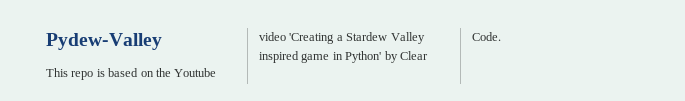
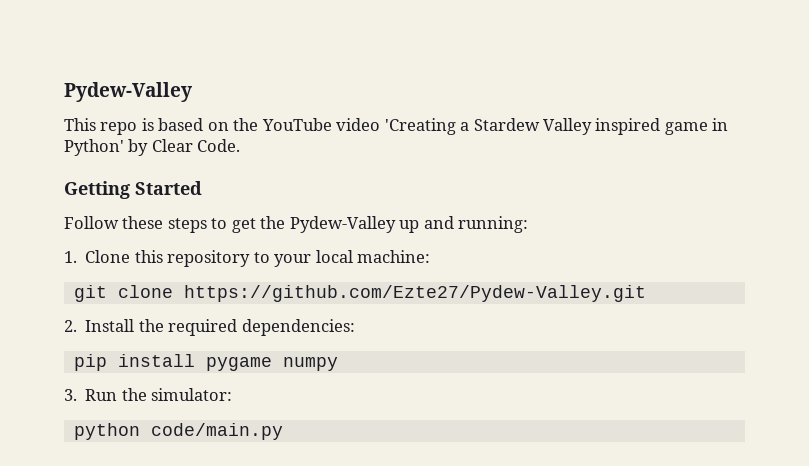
[174,68,217,77] Youtube -> [261,118,332,131] YouTube
(501, 36) none -> [64,181,202,199] [64,216,529,233] [64,250,430,267] [73,285,646,302] [64,319,355,336] [73,354,338,371] [64,388,233,401] [73,423,283,440] // Getting Started // Follow these steps to get the Pydew-Valley up and running: // 1. Clone this repository to your local machine: // git clone https://github.com/Ezte27/Pydew-Valley.git // 2. Install the required dependencies: // pip install pygame numpy // 3. Run the simulator: // python code/main.py

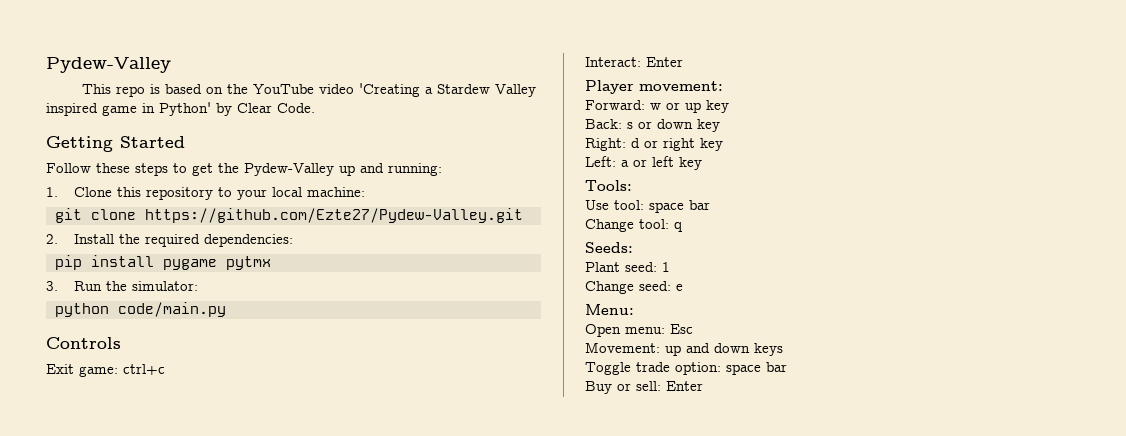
[282,357,338,371] numpy -> [226,256,271,270] pytmx
(283, 431) none -> [46,337,121,349] [46,364,165,377] [585,57,683,67] [585,80,723,94] [585,100,729,113] [585,119,720,132] [585,138,723,151] [585,156,702,170] [585,180,632,191] [585,200,710,213] [585,219,683,232] [585,242,633,253] [585,262,670,272] [585,281,683,294] [585,304,634,315] [585,324,693,337] [585,342,783,356] [585,362,787,375] [585,381,703,394] // Controls // Exit game: ctrl+c // Interact: Enter // Player movement: // Forward: w or up key // Back: s or down key // Right: d or right key // Left: a or left key // Tools: // Use tool: space bar // Change tool: q // Seeds: // Plant seed: 1 // Change seed: e // Menu: // Open menu: Esc // Movement: up and down keys // Toggle trade option: space bar // Buy or sell: Enter

